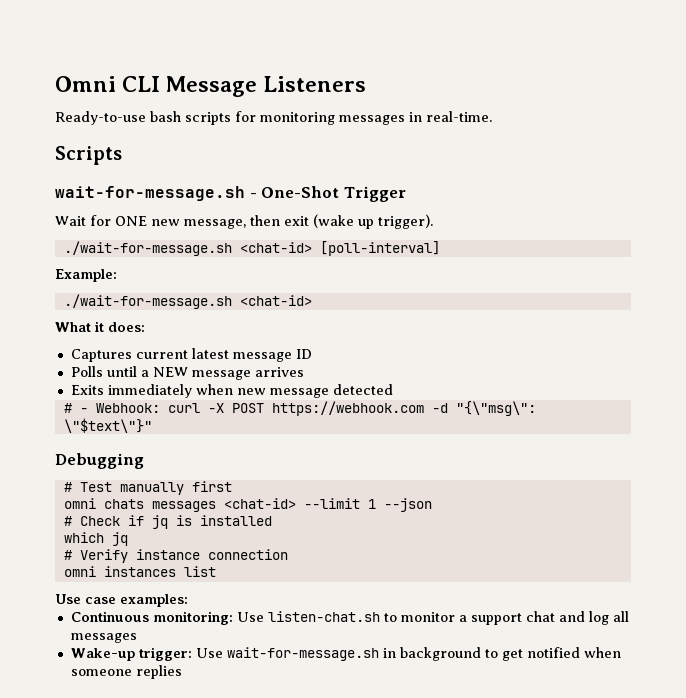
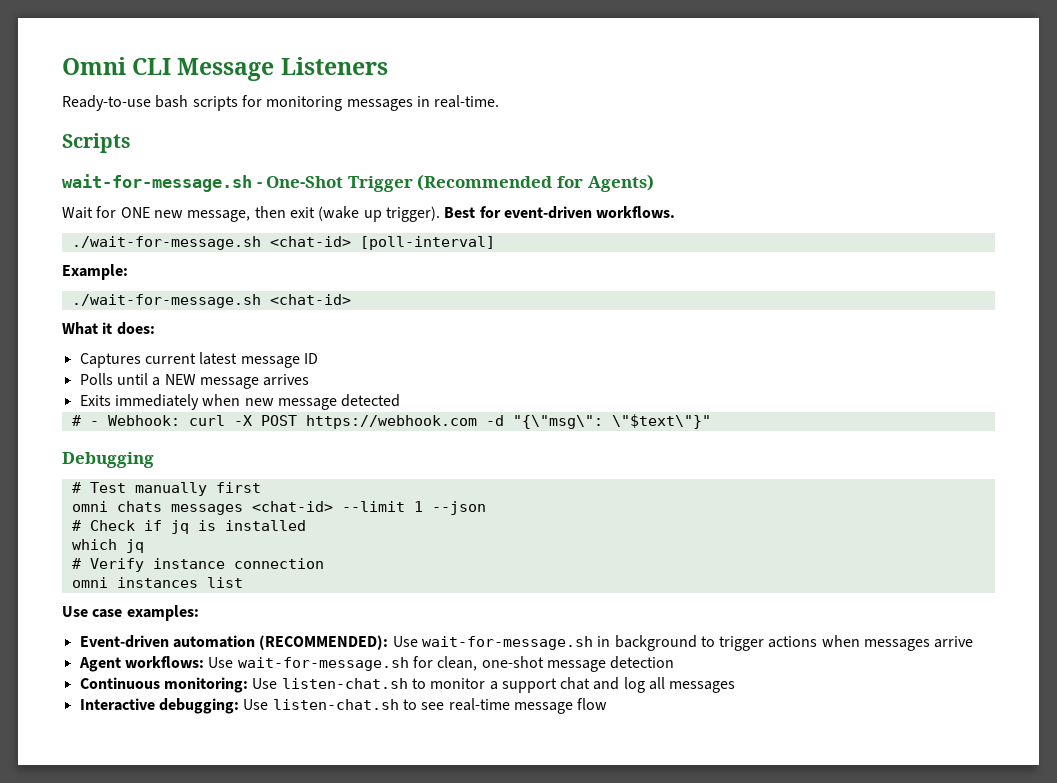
(406, 194) none -> [417,174,654,192] (Recommended for Agents)
(433, 221) none -> [444,206,676,219] Best for event-driven workflows.
(188, 600) none -> [79,635,974,651] [78,656,675,672] // Event-driven automation (RECOMMENDED): Use wait-for-message.sh in background to trigger actions when messages arrive // Agent workflows: Use wait-for-message.sh for clean, one-shot message detection
[70,647,621,661] [70,665,182,679] Wake-up trigger: Use wait-for-message.sh in background to get notified when someone replies -> [79,698,608,714] Interactive debugging: Use listen-chat.sh to see real-time message flow

